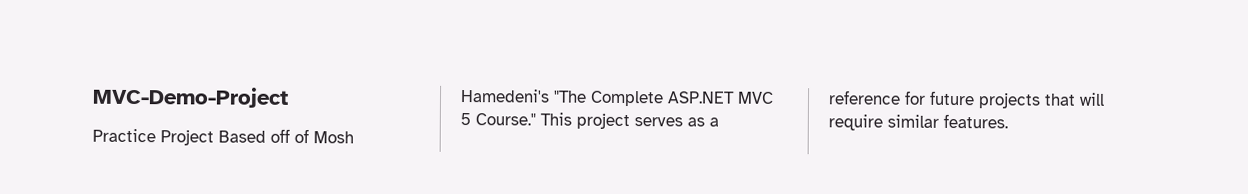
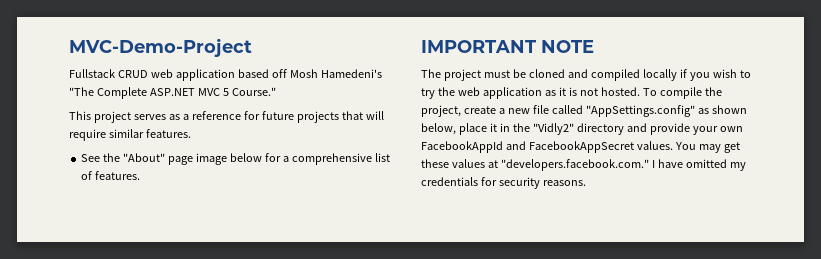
[92,128,309,146] Practice Project Based off of -> [69,69,287,81] Fullstack CRUD web application based off
(536, 119) none -> (276, 91) //
(1008, 121) none -> [81,153,390,165] [81,171,141,180] [421,40,594,53] [421,69,751,81] [421,87,722,99] [421,105,747,117] [421,123,743,135] [421,141,740,153] [421,159,746,171] [421,177,586,189] // See the "About" page image below for a comprehensive list of features. // IMPORTANT NOTE // The project must be cloned and compiled locally if you wish to try the web application as it is not hosted. To compile the project, create a new file called "AppSettings.config" as shown below, place it in the "Vidly2" directory and provide your own FacebookAppId and FacebookAppSecret values. You may get these values at "developers.facebook.com." I have omitted my credentials for security reasons.

